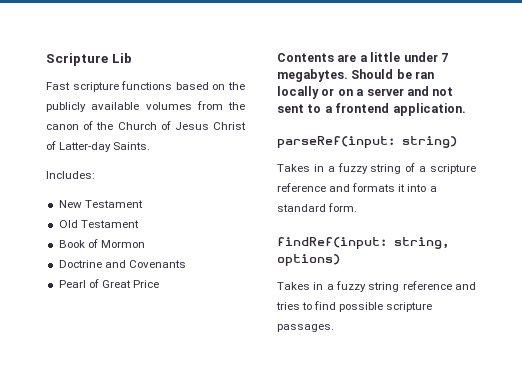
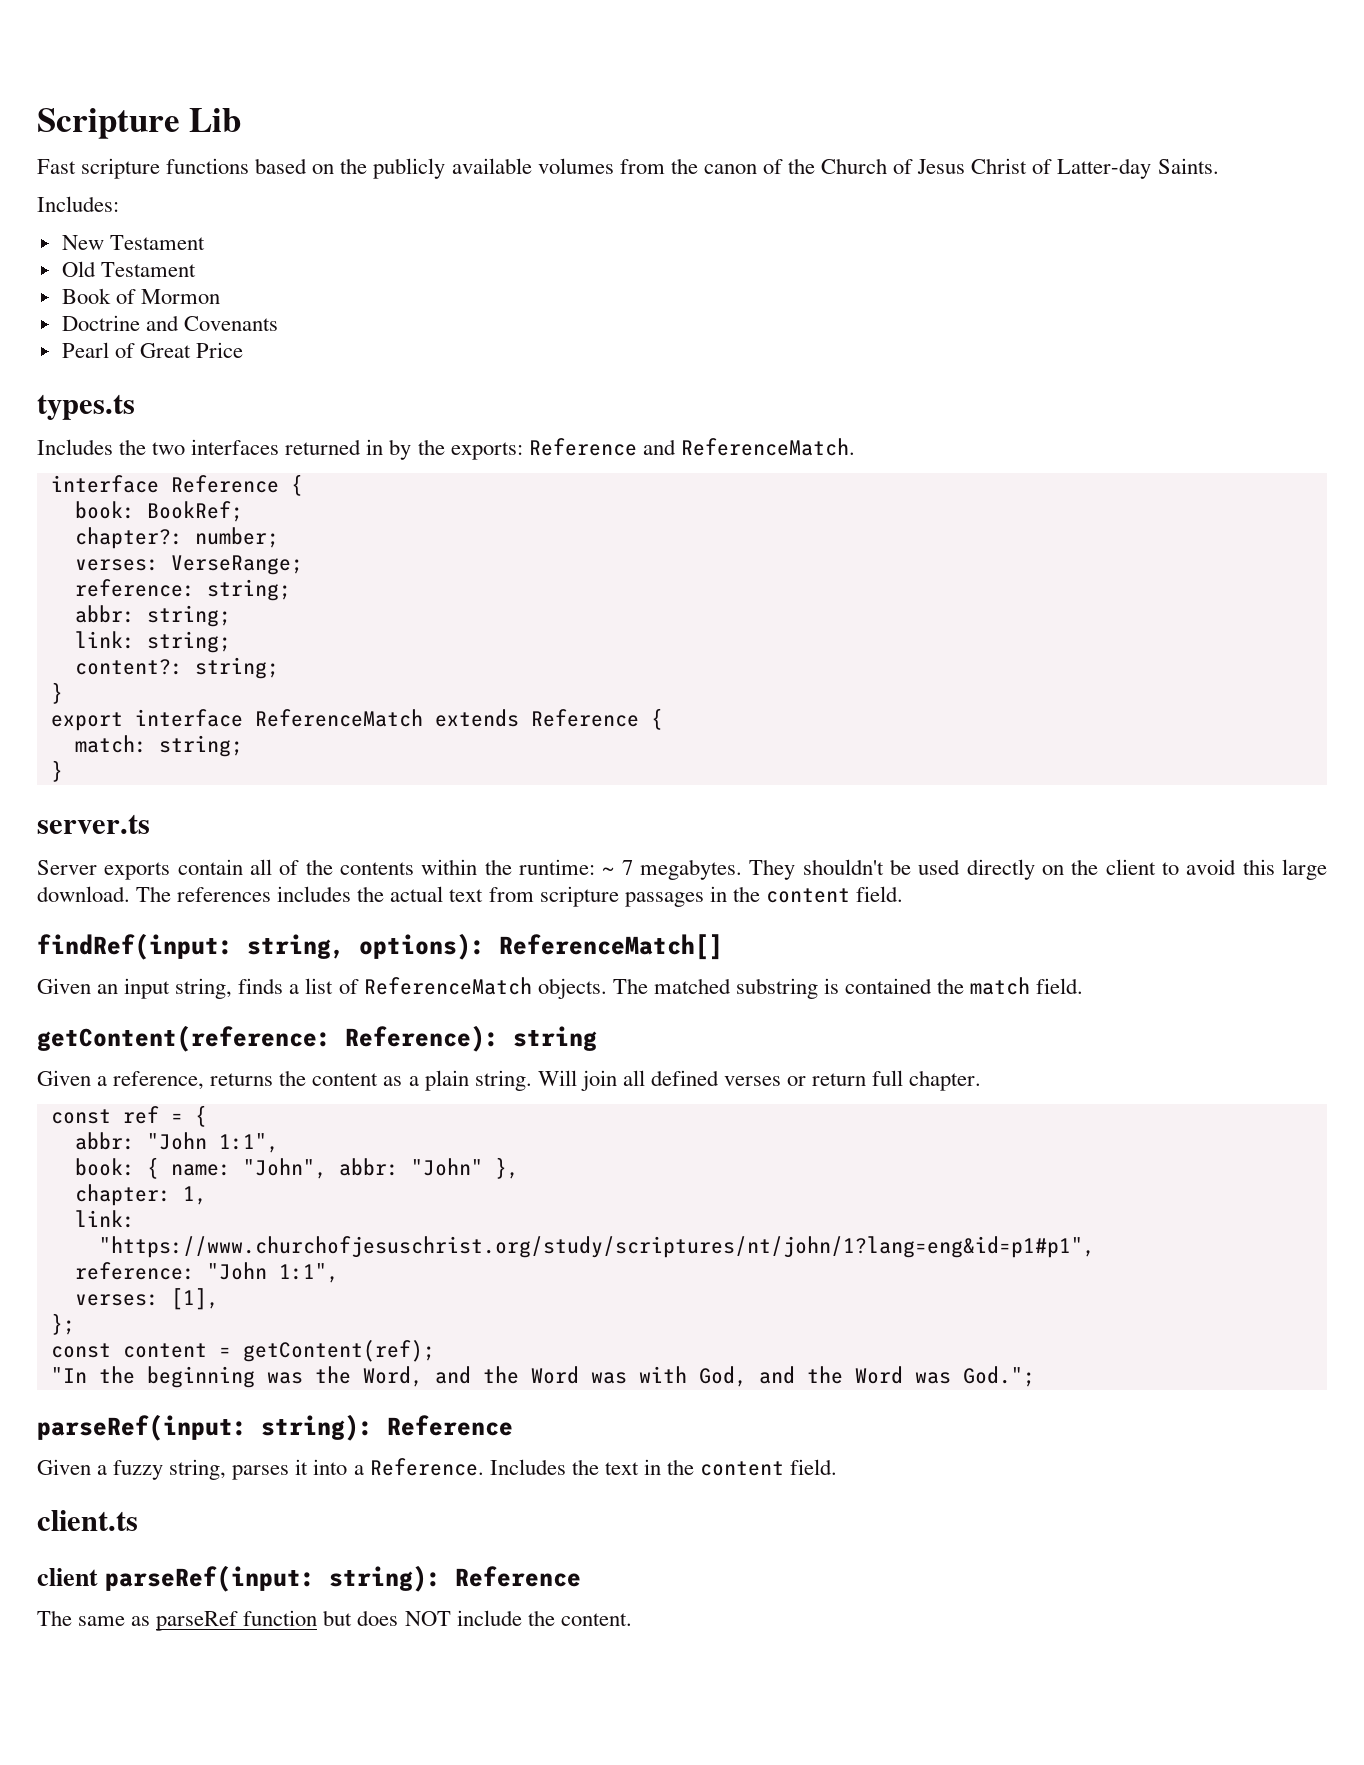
[277,52,448,62] [277,69,435,82] [277,86,454,99] [277,103,466,116] [277,136,457,148] [277,163,476,174] [277,183,437,192] [277,203,358,212] [277,237,449,249] [277,254,340,266] [277,281,476,292] [276,301,433,312] [277,324,334,332] Contents are a little under 7 megabytes. Should be ran locally or on a server and not sent to a frontend application. // parseRef(input: string) // Takes in a fuzzy string of a scripture reference and formats it into a standard form. // findRef(input: string, options) // Takes in a fuzzy string reference and tries to find possible scripture passages. -> [37,394,135,420] [37,438,855,460] [50,474,303,496] [74,501,243,522] [74,527,279,549] [74,555,303,575] [74,579,291,601] [74,605,231,627] [74,631,231,653] [74,657,279,679] [50,682,63,704] [50,708,663,731] [74,735,243,757] [50,760,63,782] [37,814,150,834] [37,859,1327,880] [37,886,903,907] [37,933,723,960] [37,977,1084,999] [37,1025,597,1052] [37,1070,982,1091] [50,1105,207,1127] [74,1132,279,1153] [74,1157,519,1179] [74,1184,207,1206] [74,1210,135,1228] [98,1236,1095,1258] [74,1262,339,1283] [74,1288,219,1310] [50,1313,75,1335] [50,1340,435,1362] [50,1366,1035,1388] [37,1414,513,1441] [37,1458,838,1480] [37,1510,138,1531] [37,1565,582,1592] [37,1610,632,1631] types.ts // Includes the two interfaces returned in by the exports: Reference and ReferenceMatch. // interface Reference { // book: BookRef; // chapter?: number; // verses: VerseRange; // reference: string; // abbr: string; // link: string; // content?: string; // } // export interface ReferenceMatch extends Reference { // match: string; // } // server.ts // Server exports contain all of the contents within the runtime: ~ 7 megabytes. They shouldn't be used directly on the client to avoid this large download. The references includes the actual text from scripture passages in the content field. // findRef(input: string, options): ReferenceMatch[] // Given an input string, finds a list of ReferenceMatch objects. The matched substring is contained the match field. // getContent(reference: Reference): string // Given a reference, returns the content as a plain string. Will join all defined verses or return full chapter. // const ref = { // abbr: "John 1:1", // book: { name: "John", abbr: "John" }, // chapter: 1, // link: // "https://www.churchofjesuschrist.org/study/scriptures/nt/john/1?lang=eng&id=p1#p1", // reference: "John 1:1", // verses: [1], // }; // const content = getContent(ref); // "In the beginning was the Word, and the Word was with God, and the Word was God."; // parseRef(input: string): Reference // Given a fuzzy string, parses it into a Reference. Includes the text in the content field. // client.ts // client parseRef(input: string): Reference // The same as parseRef function but does NOT include the content.

